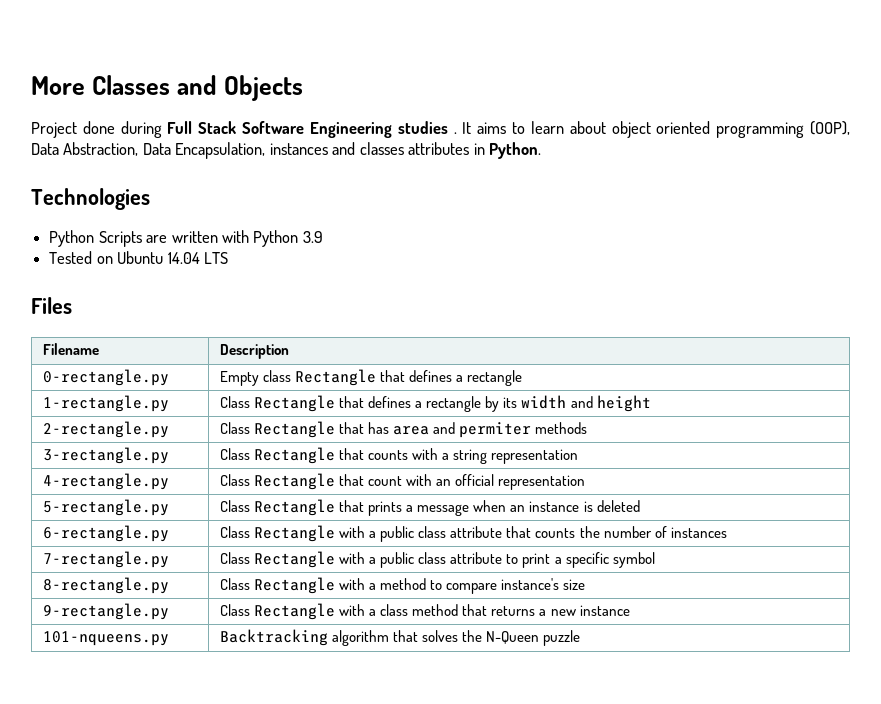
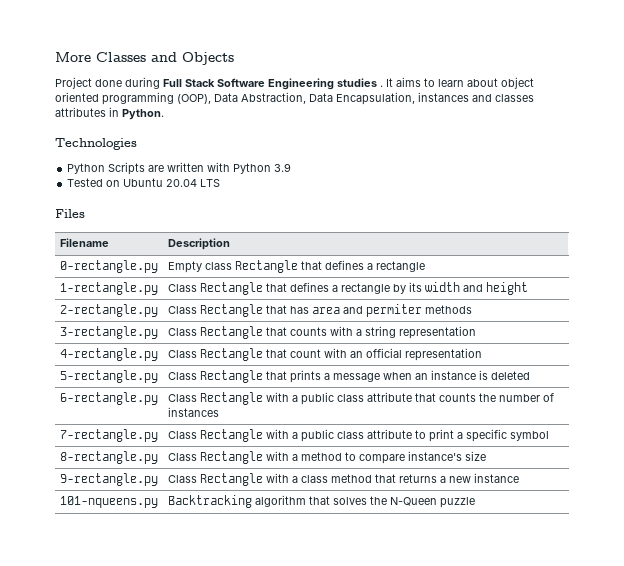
[167,252,200,264] 14.04 -> [166,179,198,187] 20.04

